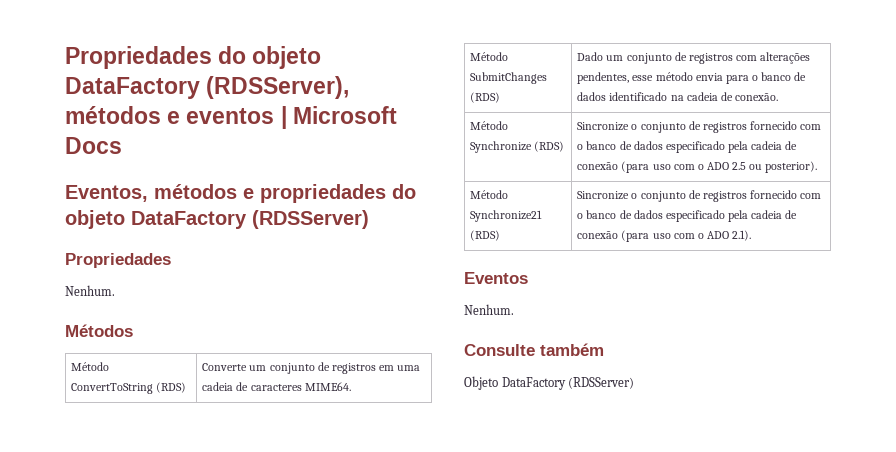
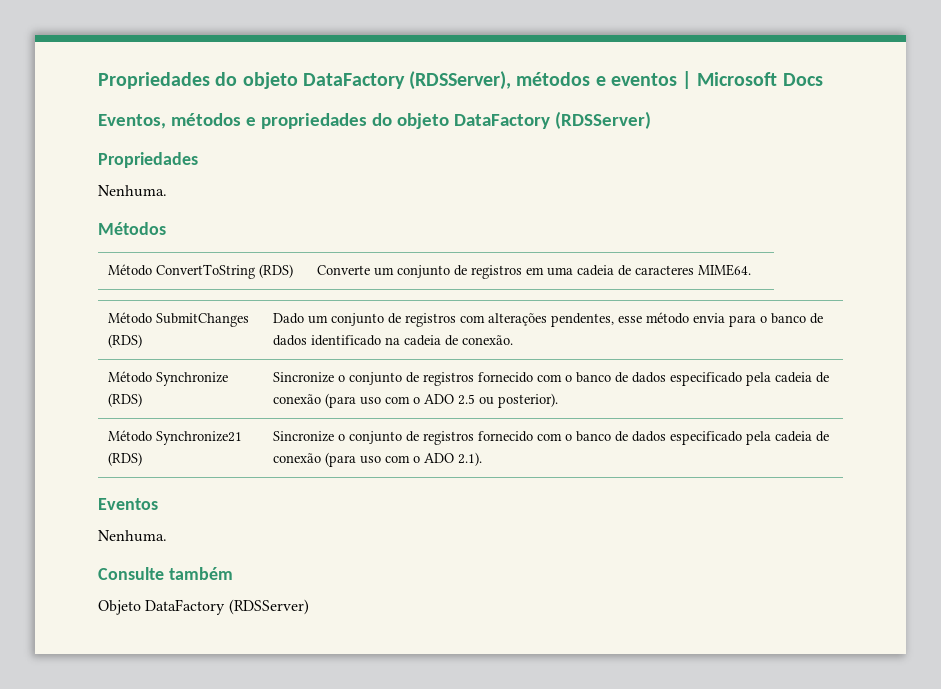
[65,285,115,296] Nenhum. -> [98,185,167,197] Nenhuma.
[464,304,514,315] Nenhum. -> [98,530,167,542] Nenhuma.

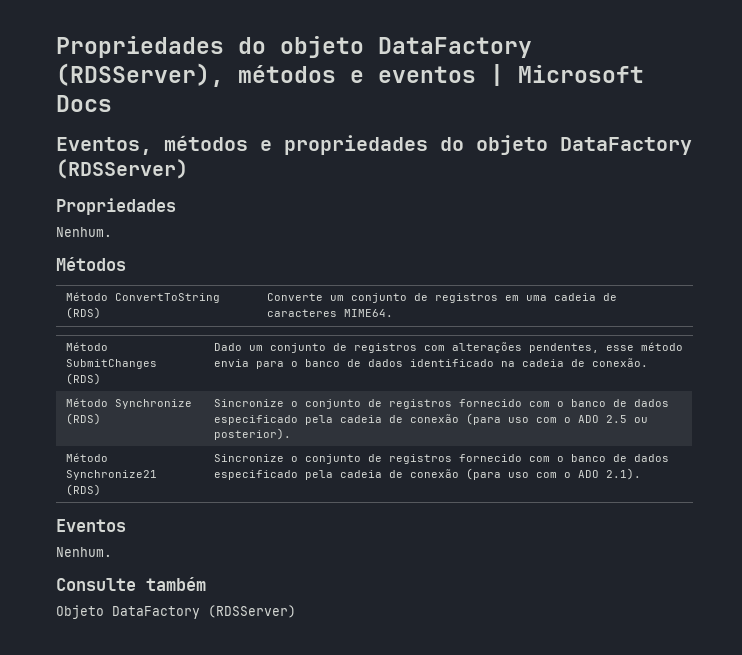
[98,185,167,197] Nenhuma. -> [56,227,112,237] Nenhum.
[98,530,167,542] Nenhuma. -> [56,547,112,557] Nenhum.

